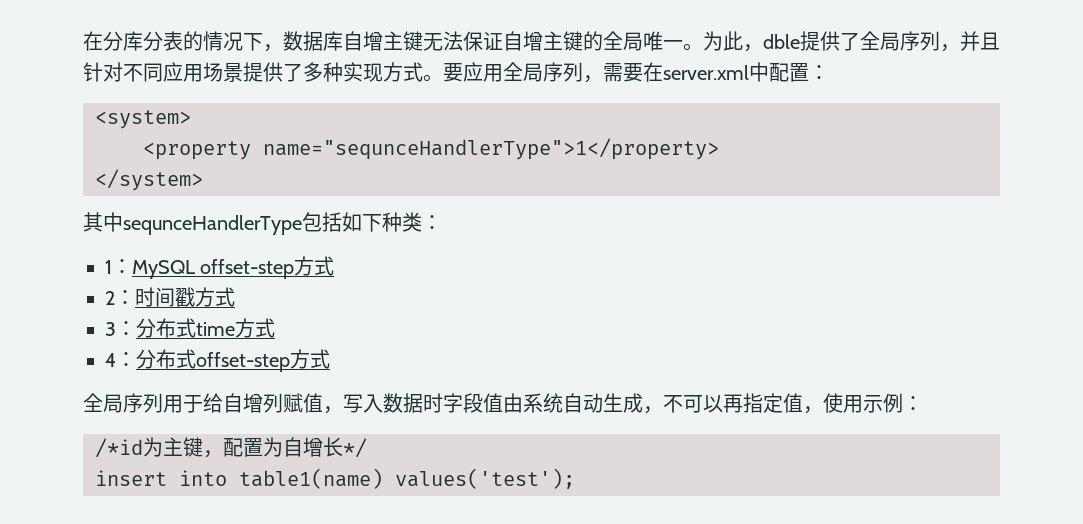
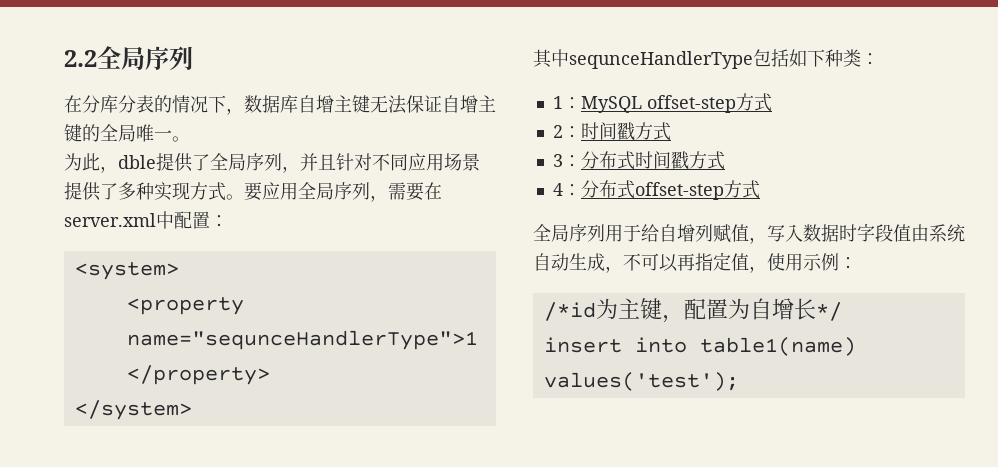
(83, 41) none -> [64,46,193,71] 2.2全局序列 //
(703, 47) none -> (190, 139) //
[196,322,235,336] time -> [634,151,689,170] 时间戳

